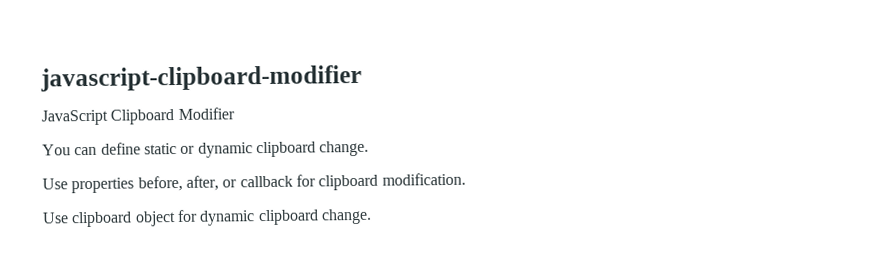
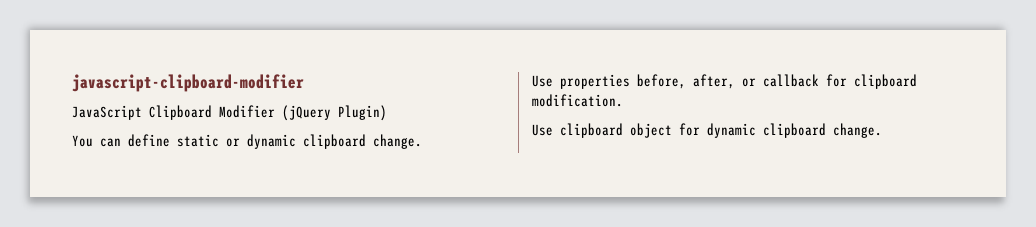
(235, 113) none -> [282,105,387,121] (jQuery Plugin)

